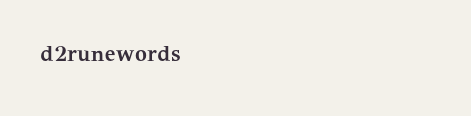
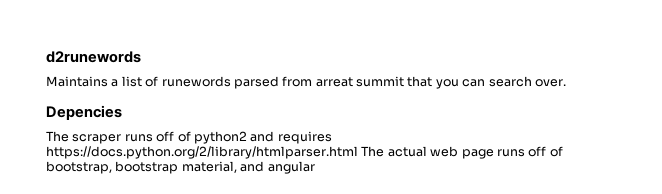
(180, 54) none -> [46,76,566,89] [46,105,122,120] [46,131,332,144] [46,146,563,159] [46,161,315,174] // Maintains a list of runewords parsed from arreat summit that you can search over. // Depencies // The scraper runs off of python2 and requires https://docs.python.org/2/library/htmlparser.html The actual web page runs off of bootstrap, bootstrap material, and angular

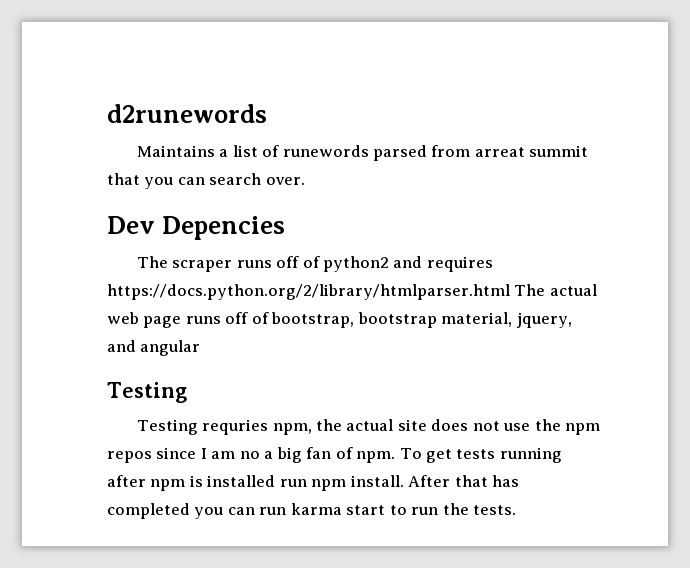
(566, 83) none -> [107,216,155,234] Dev
(237, 167) none -> [516,312,572,328] jquery,
(315, 167) none -> [107,382,187,403] [136,419,601,435] [107,447,562,463] [107,475,520,491] [107,503,517,519] // Testing // Testing requries npm, the actual site does not use the npm repos since I am no a big fan of npm. To get tests running after npm is installed run npm install. After that has completed you can run karma start to run the tests.

